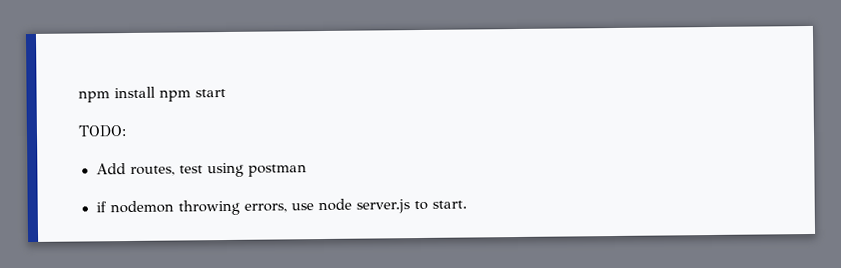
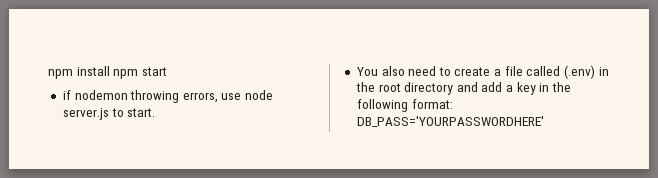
[78,125,127,138] [95,162,307,178] // TODO: // Add routes, test using postman -> (167, 71) none
(468, 204) none -> [356,65,609,79] [355,82,572,95] [356,99,453,112] [356,116,544,127] // You also need to create a file called (.env) in the root directory and add a key in the following format: DB_PASS='YOURPASSWORDHERE'

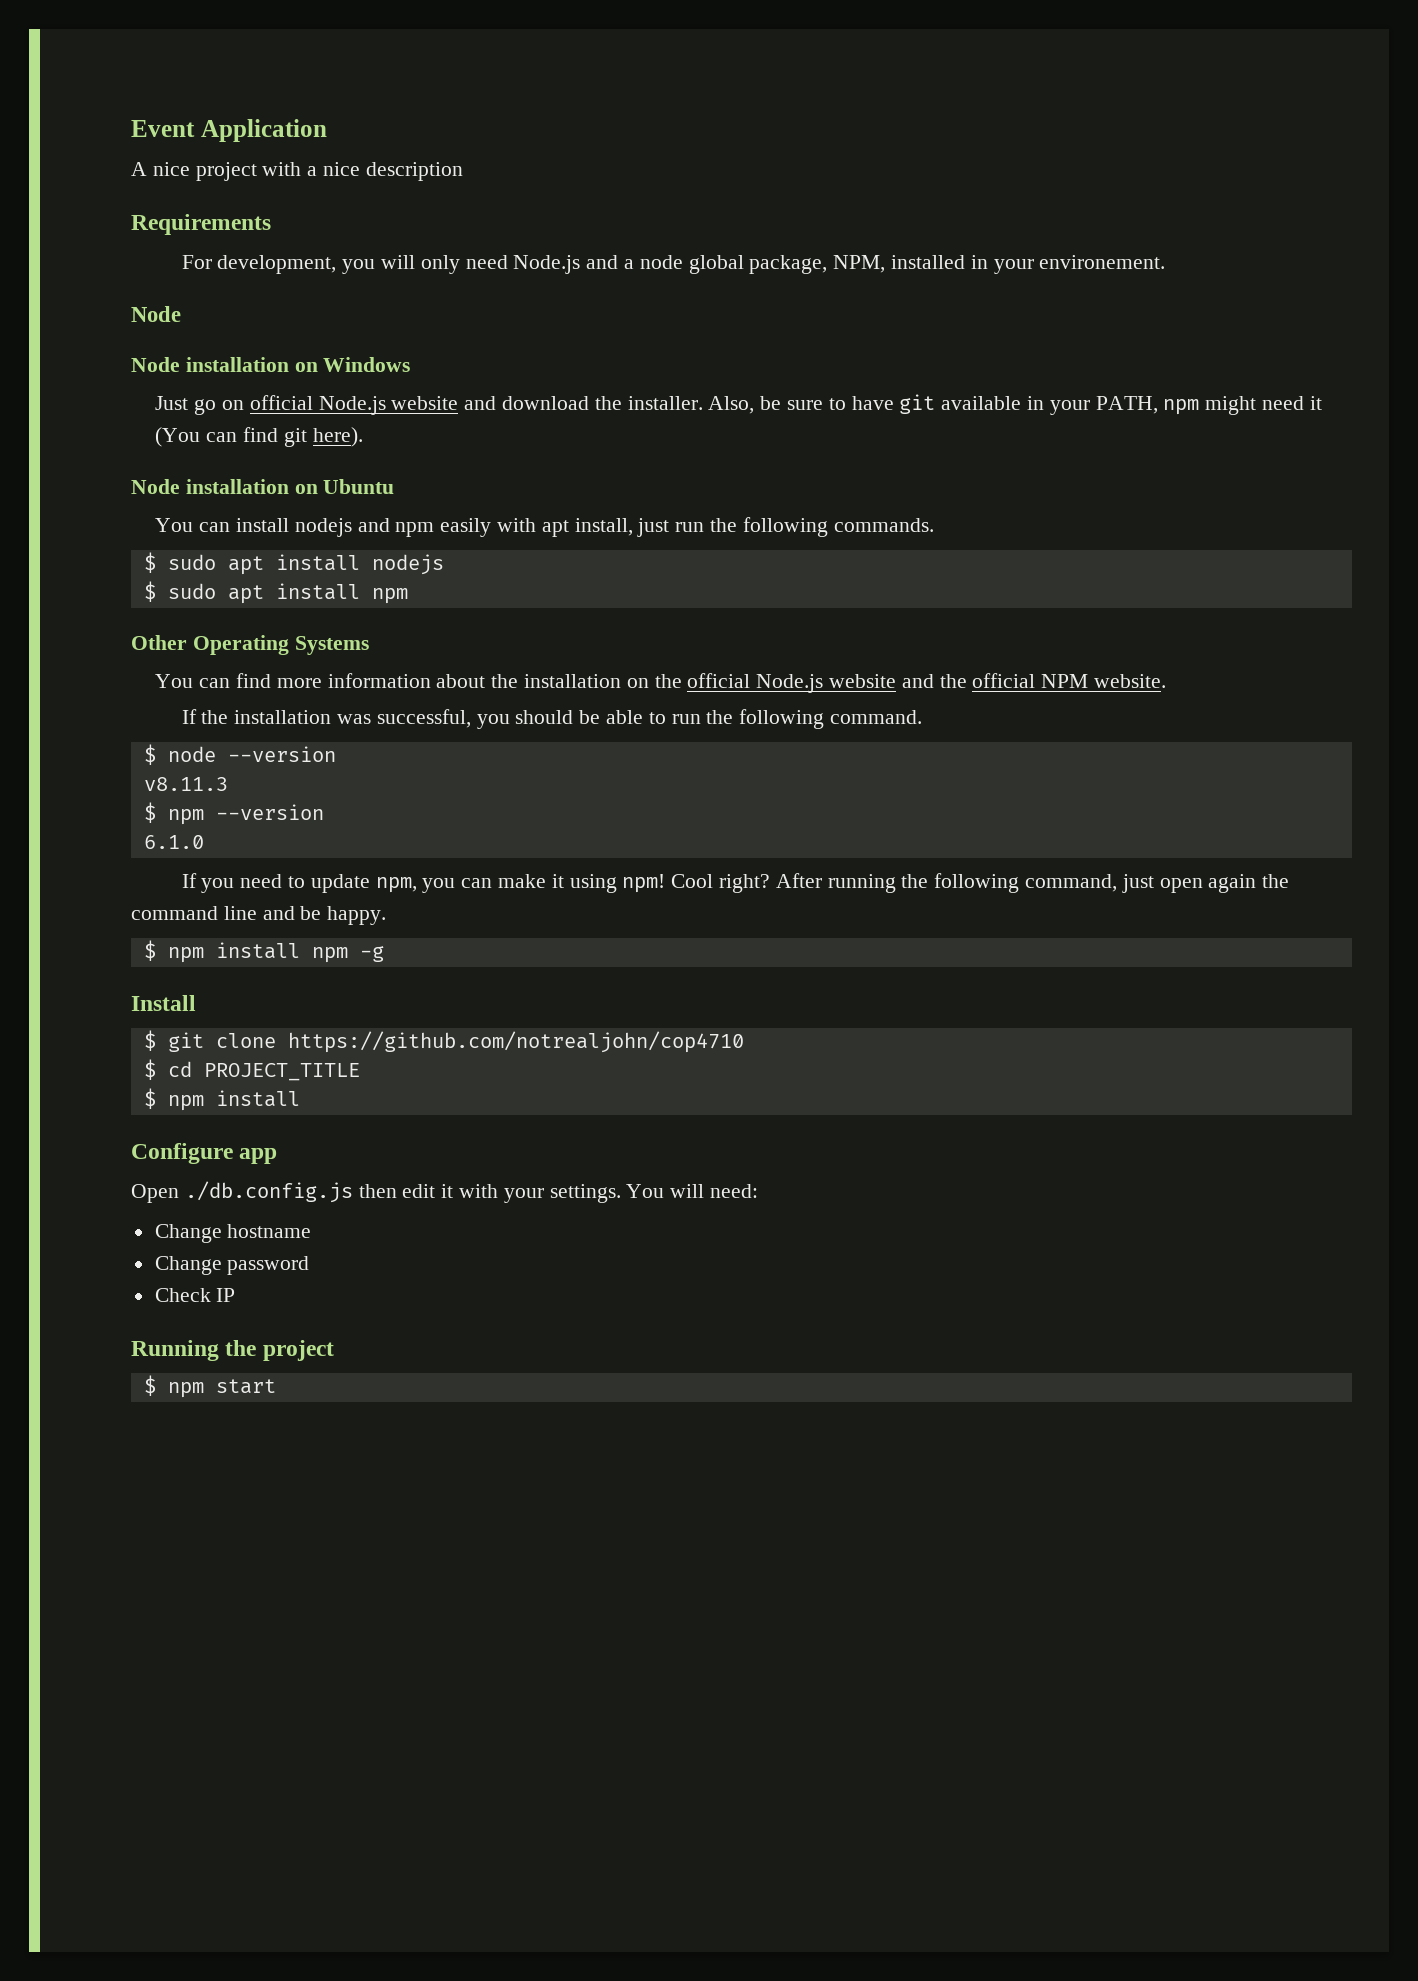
[48,66,167,79] [62,90,274,103] [62,108,156,120] [356,65,609,79] [355,82,572,95] [356,99,453,112] [356,116,544,127] npm install npm start // if nodemon throwing errors, use node server.js to start. // You also need to create a file called (.env) in the root directory and add a key in the following format: DB_PASS='YOURPASSWORDHERE' -> [131,119,327,142] [131,162,463,181] [131,214,271,235] [181,255,1166,274] [131,306,181,322] [131,357,411,372] [155,394,1322,415] [155,427,363,447] [131,479,395,494] [155,517,934,537] [143,552,444,575] [143,581,408,604] [131,635,369,655] [155,673,1166,693] [181,709,923,729] [143,744,336,765] [143,777,228,791] [143,802,324,825] [143,835,204,849] [181,873,1290,893] [131,906,387,925] [143,940,384,963] [131,995,196,1011] [143,1030,744,1053] [143,1059,360,1081] [143,1088,300,1111] [131,1143,278,1164] [131,1181,759,1203] [154,1224,312,1243] [154,1256,310,1275] [154,1288,236,1302] [131,1340,334,1361] [143,1375,276,1398] Event Application // A nice project with a nice description // Requirements // For development, you will only need Node.js and a node global package, NPM, installed in your environement. // Node // Node installation on Windows // Just go on official Node.js website and download the installer. Also, be sure to have git available in your PATH, npm might need it (You can find git here). // Node installation on Ubuntu // You can install nodejs and npm easily with apt install, just run the following commands. // $ sudo apt install nodejs // $ sudo apt install npm // Other Operating Systems // You can find more information about the installation on the official Node.js website and the official NPM website. // If the installation was successful, you should be able to run the following command. // $ node --version // v8.11.3 // $ npm --version // 6.1.0 // If you need to update npm, you can make it using npm! Cool right? After running the following command, just open again the command line and be happy. // $ npm install npm -g // Install // $ git clone https://github.com/notrealjohn/cop4710 // $ cd PROJECT_TITLE // $ npm install // Configure app // Open ./db.config.js then edit it with your settings. You will need: // Change hostname // Change password // Check IP // Running the project // $ npm start

